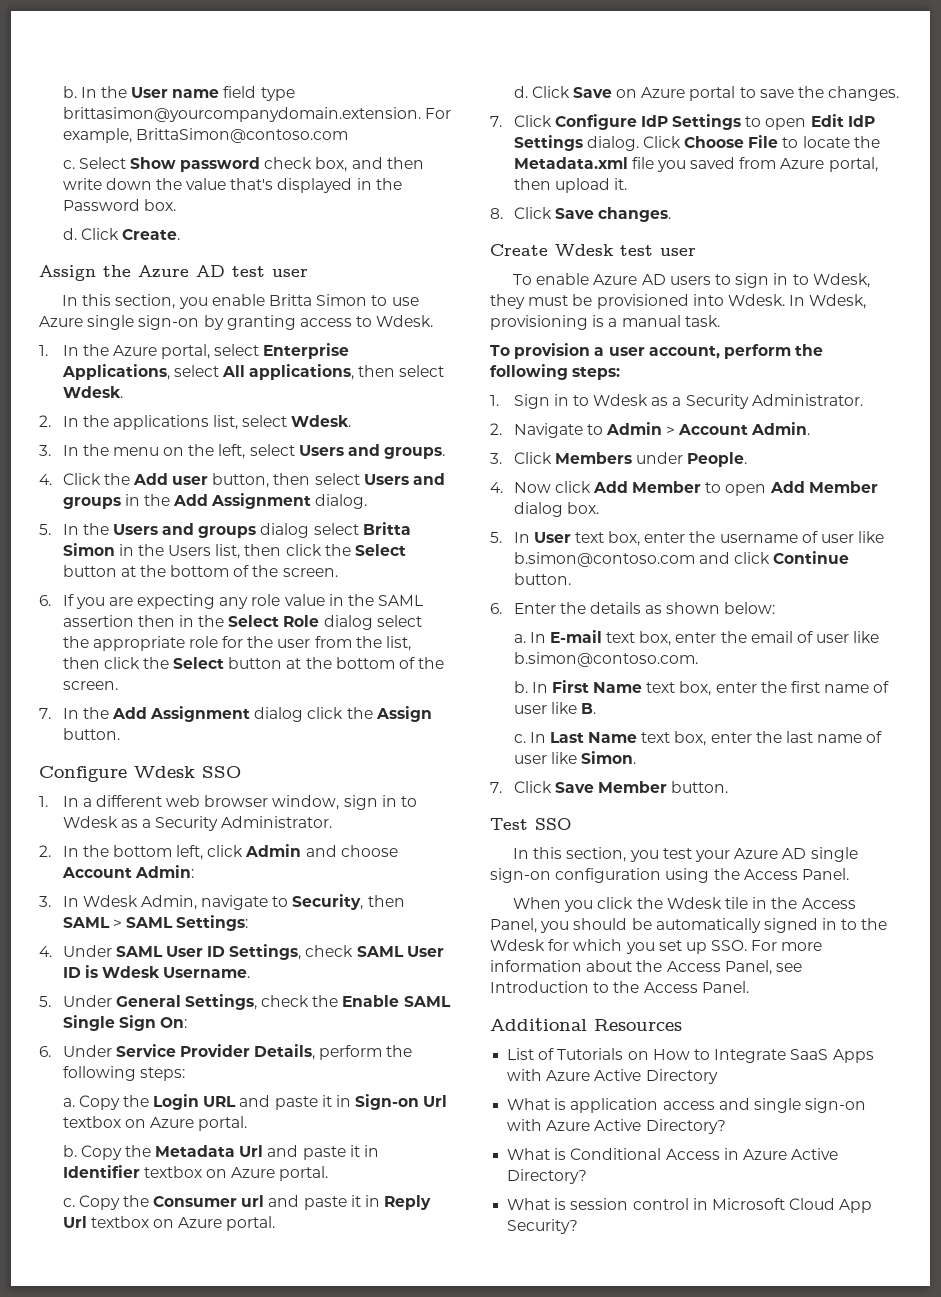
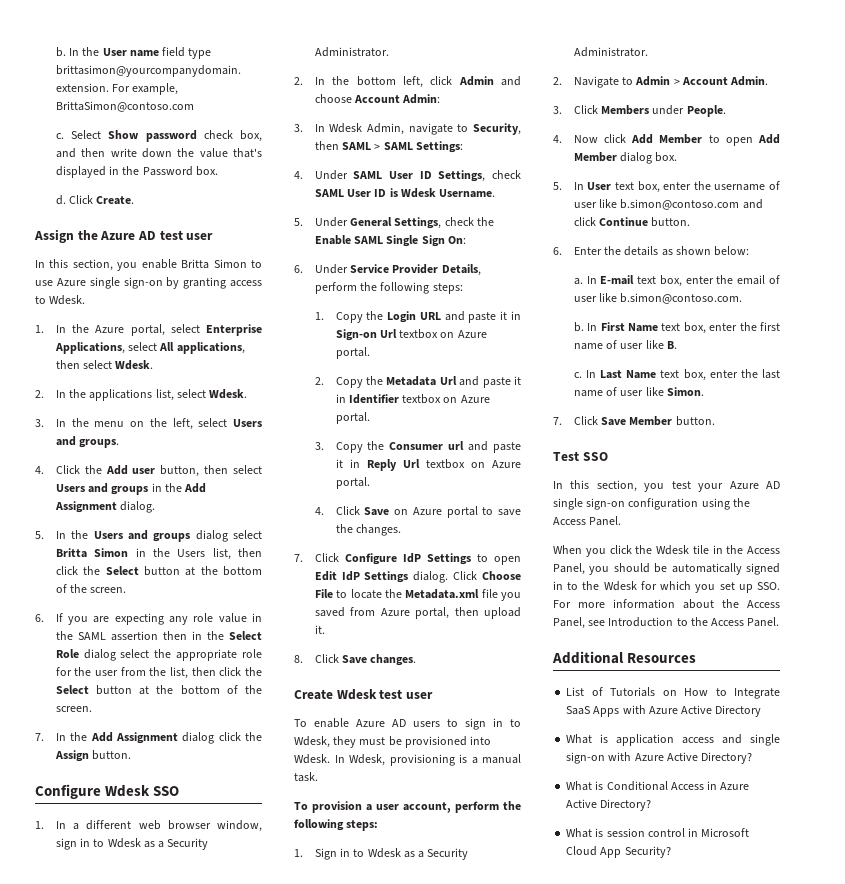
[62,1098,75,1107] a. -> [314,312,324,320] 1.
[62,1145,77,1157] b. -> [314,377,324,385] 2.
[62,1198,75,1207] c. -> [314,442,324,450] 3.
[513,86,528,98] d. -> [314,507,324,515] 4.

